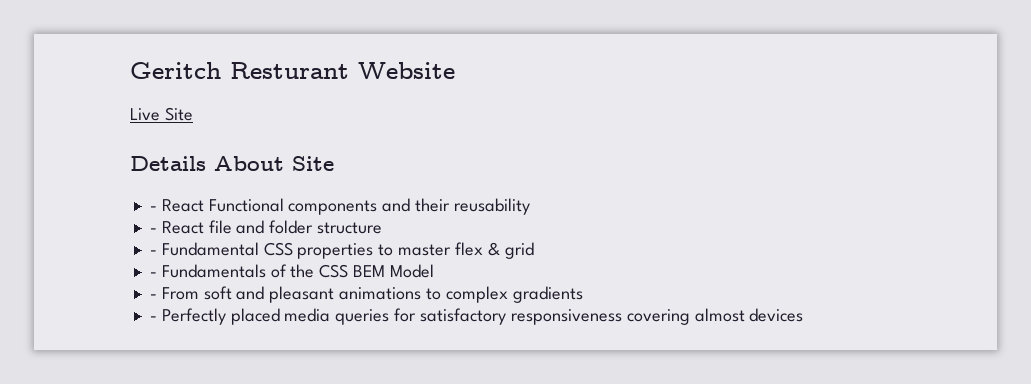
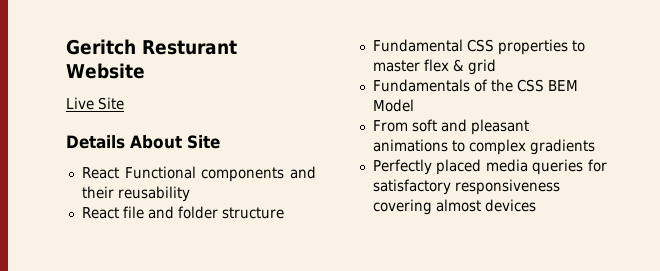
[149,206,157,211] - -> (220, 142) none
[149,228,157,233] - -> (190, 194) none
[149,250,157,255] - -> (284, 213) none
[149,272,157,277] - -> (496, 67) none
[149,294,157,299] - -> (414, 105) none
[149,316,157,321] - -> (595, 147) none

